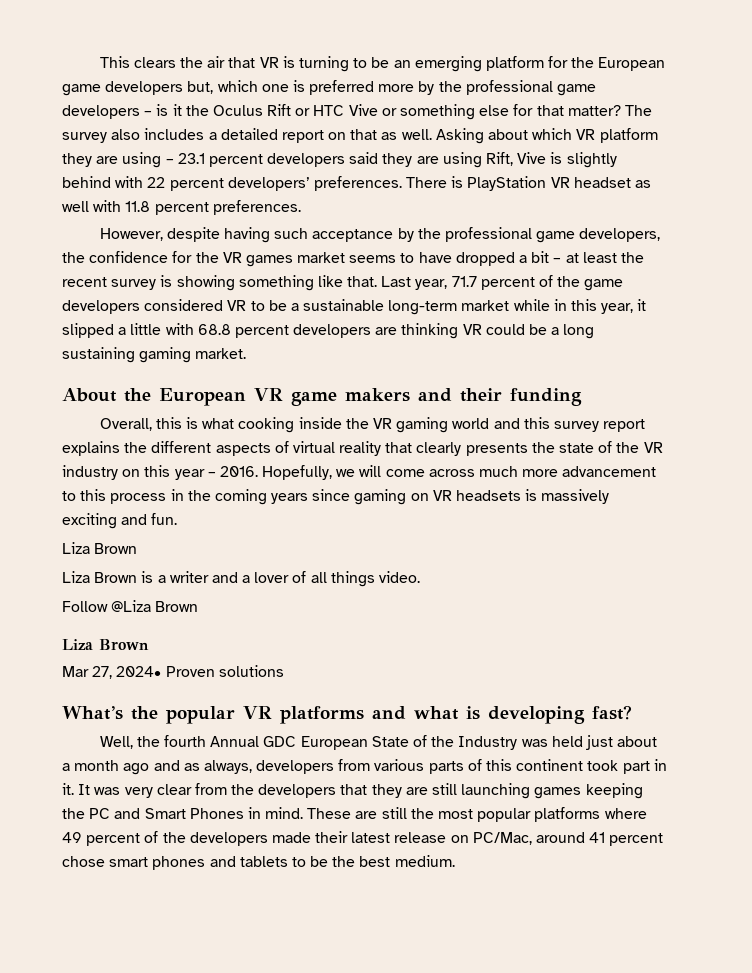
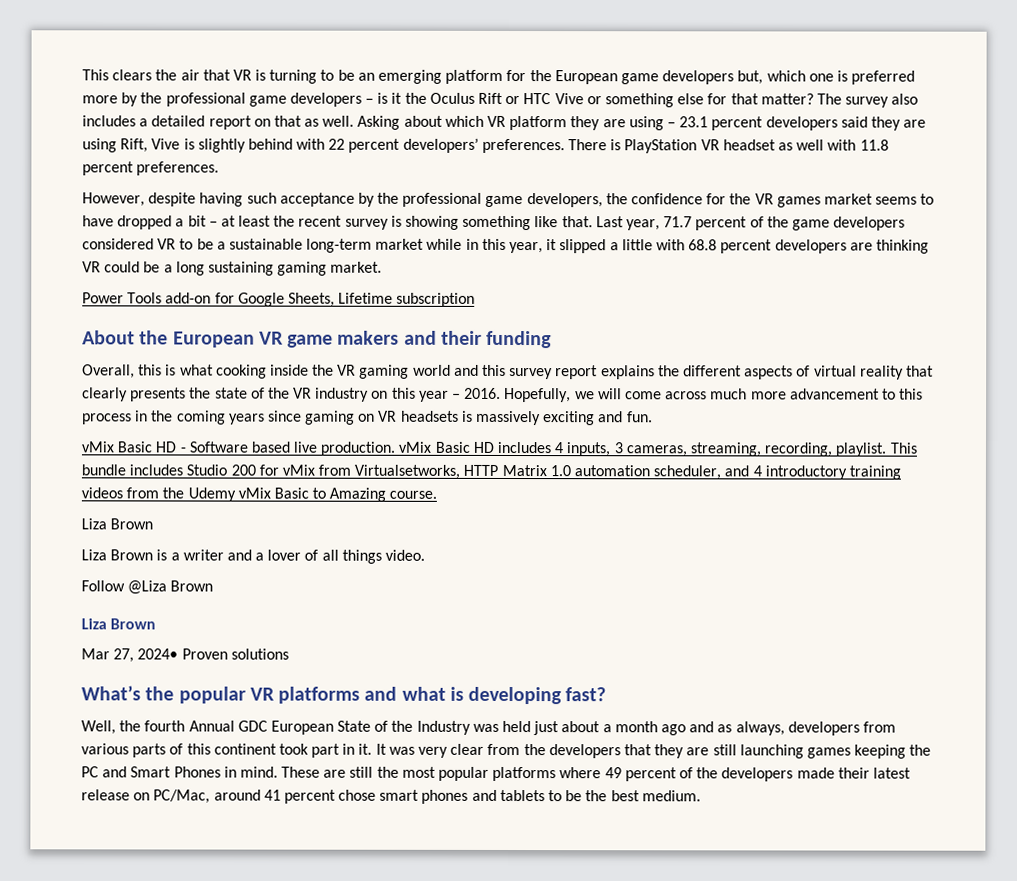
(247, 353) none -> [82,292,476,307] // Power Tools add-on for Google Sheets, Lifetime subscription
(178, 519) none -> [81,441,917,457] [81,464,901,480] [81,487,438,502] // vMix Basic HD - Software based live production. vMix Basic HD includes 4 inputs, 3 cameras, streaming, recording, playlist. This bundle includes Studio 200 for vMix from Virtualsetworks, HTTP Matrix 1.0 automation scheduler, and 4 introductory training videos from the Udemy vMix Basic to Amazing course.

